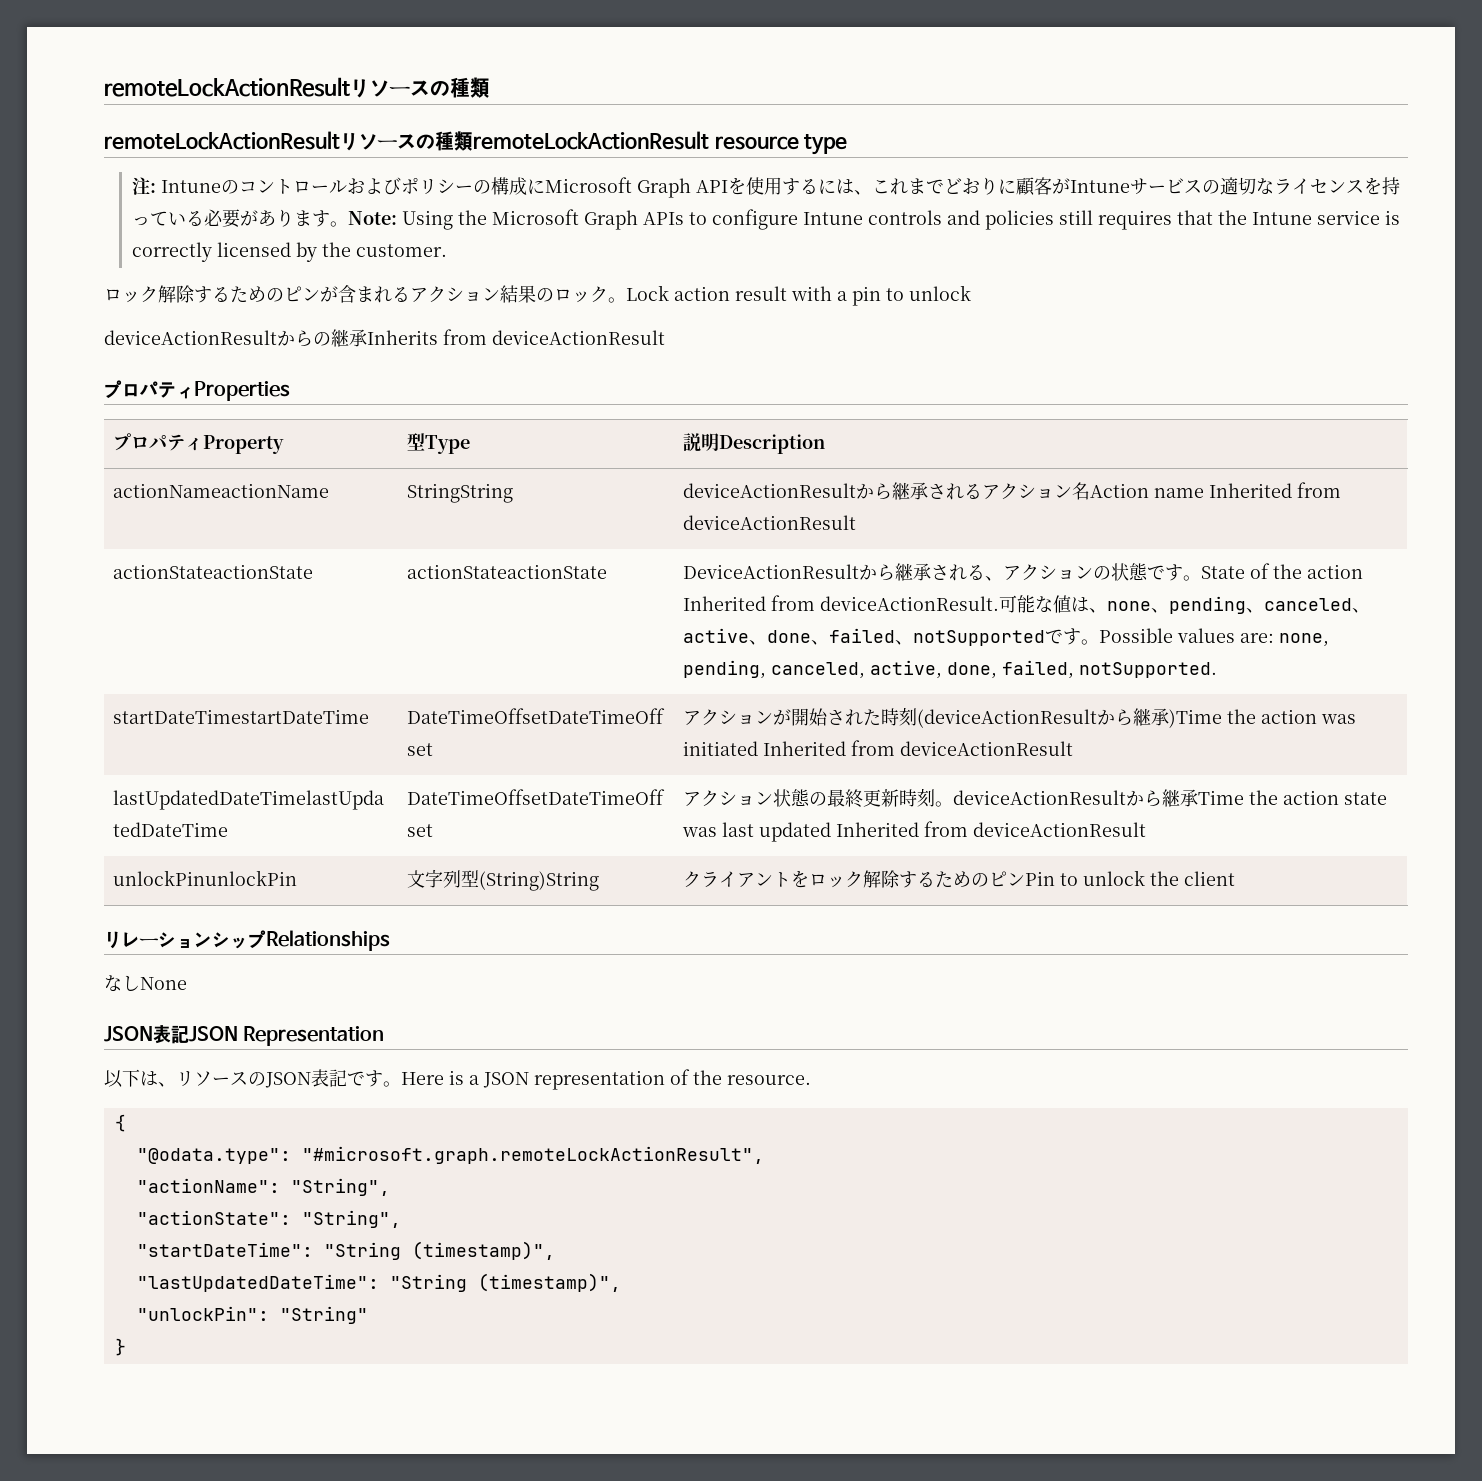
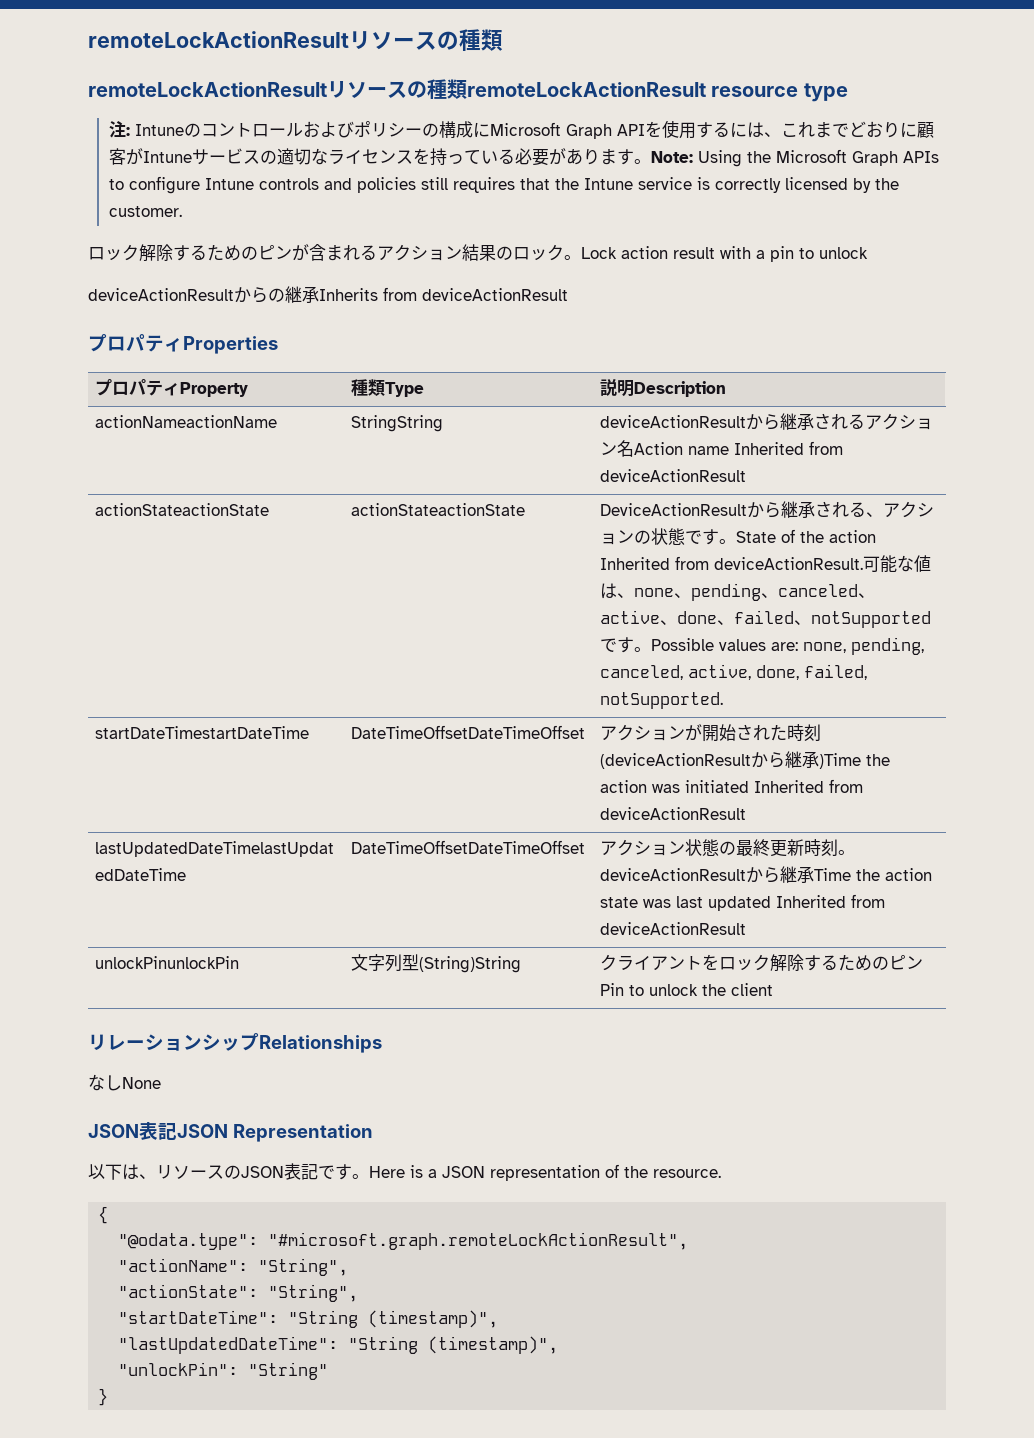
[407,433,426,451] 型 -> [350,379,385,396] 種類

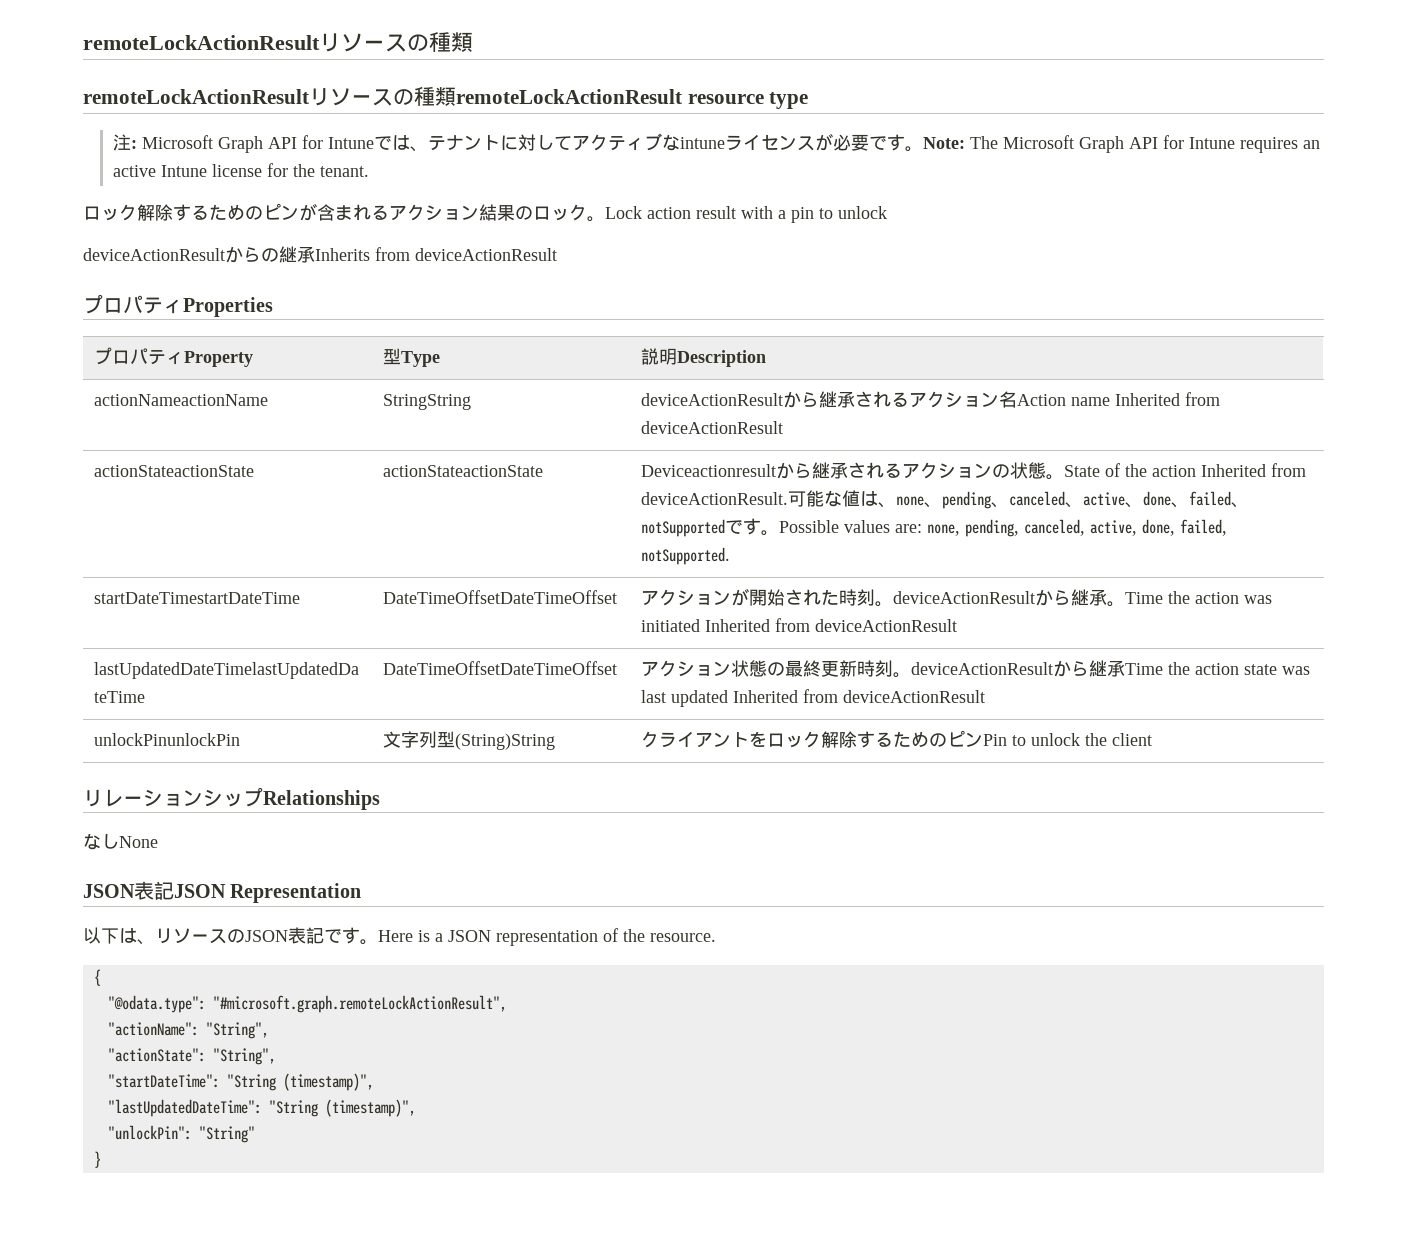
[134,120,934,139] [108,148,939,167] [108,176,899,194] [108,206,182,217] Intuneのコントロールおよびポリシーの構成にMicrosoft Graph APIを使用するには、これまでどおりに顧客がIntuneサービスの適切なライセンスを持っている必要があります。Note: Using the Microsoft Graph APIs to configure Intune controls and policies still requires that the Intune service is correctly licensed by the customer. -> [141,133,1320,153] [112,163,369,177] Microsoft Graph API for Intuneでは、テナントに対してアクティブなintuneライセンスが必要です。Note: The Microsoft Graph API for Intune requires an active Intune license for the tenant.
[350,379,385,396] 種類 -> [383,348,402,365] 型
[599,501,883,518] DeviceActionResultから継承される、 -> [641,462,903,479] Deviceactionresultから継承される
[684,529,719,545] です -> (1047, 470) none
[599,751,861,769] (deviceActionResultから継承)Time -> [875,589,1164,607] 。deviceActionResultから継承。Time

